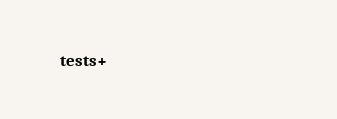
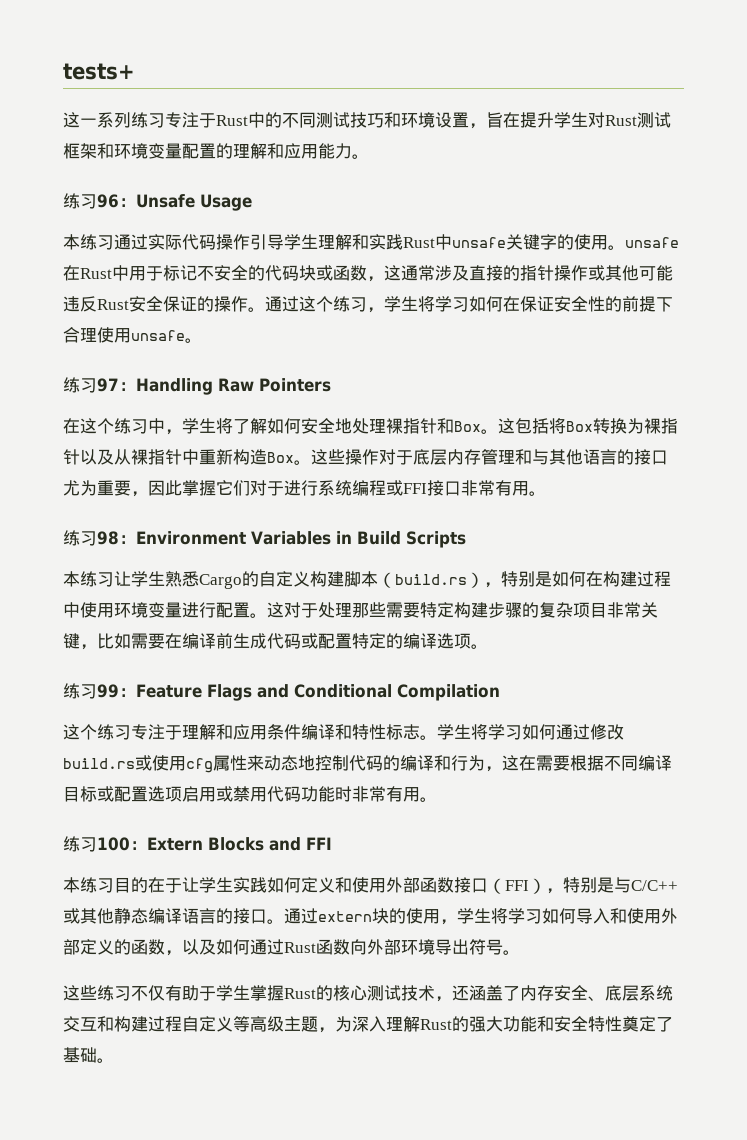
(107, 61) none -> [63,112,671,129] [63,143,369,159] [63,193,252,211] [63,234,679,250] [63,265,673,282] [63,296,673,313] [63,327,202,343] [63,377,331,395] [63,418,678,435] [63,449,668,465] [63,480,546,497] [63,530,466,548] [63,571,671,589] [63,602,658,618] [63,633,488,650] [63,683,500,701] [63,724,624,740] [63,755,672,773] [63,786,437,802] [63,836,332,852] [63,877,678,894] [63,908,678,925] [63,939,520,956] [63,985,673,1002] [63,1016,673,1033] [63,1047,114,1063] // 这一系列练习专注于Rust中的不同测试技巧和环境设置，旨在提升学生对Rust测试框架和环境变量配置的理解和应用能力。 // 练习96：Unsafe Usage // 本练习通过实际代码操作引导学生理解和实践Rust中unsafe关键字的使用。unsafe在Rust中用于标记不安全的代码块或函数，这通常涉及直接的指针操作或其他可能违反Rust安全保证的操作。通过这个练习，学生将学习如何在保证安全性的前提下合理使用unsafe。 // 练习97：Handling Raw Pointers // 在这个练习中，学生将了解如何安全地处理裸指针和Box。这包括将Box转换为裸指针以及从裸指针中重新构造Box。这些操作对于底层内存管理和与其他语言的接口尤为重要，因此掌握它们对于进行系统编程或FFI接口非常有用。 // 练习98：Environment Variables in Build Scripts // 本练习让学生熟悉Cargo的自定义构建脚本（build.rs），特别是如何在构建过程中使用环境变量进行配置。这对于处理那些需要特定构建步骤的复杂项目非常关键，比如需要在编译前生成代码或配置特定的编译选项。 // 练习99：Feature Flags and Conditional Compilation // 这个练习专注于理解和应用条件编译和特性标志。学生将学习如何通过修改build.rs或使用cfg属性来动态地控制代码的编译和行为，这在需要根据不同编译目标或配置选项启用或禁用代码功能时非常有用。 // 练习100：Extern Blocks and FFI // 本练习目的在于让学生实践如何定义和使用外部函数接口（FFI），特别是与C/C++或其他静态编译语言的接口。通过extern块的使用，学生将学习如何导入和使用外部定义的函数，以及如何通过Rust函数向外部环境导出符号。 // 这些练习不仅有助于学生掌握Rust的核心测试技术，还涵盖了内存安全、底层系统交互和构建过程自定义等高级主题，为深入理解Rust的强大功能和安全特性奠定了基础。

